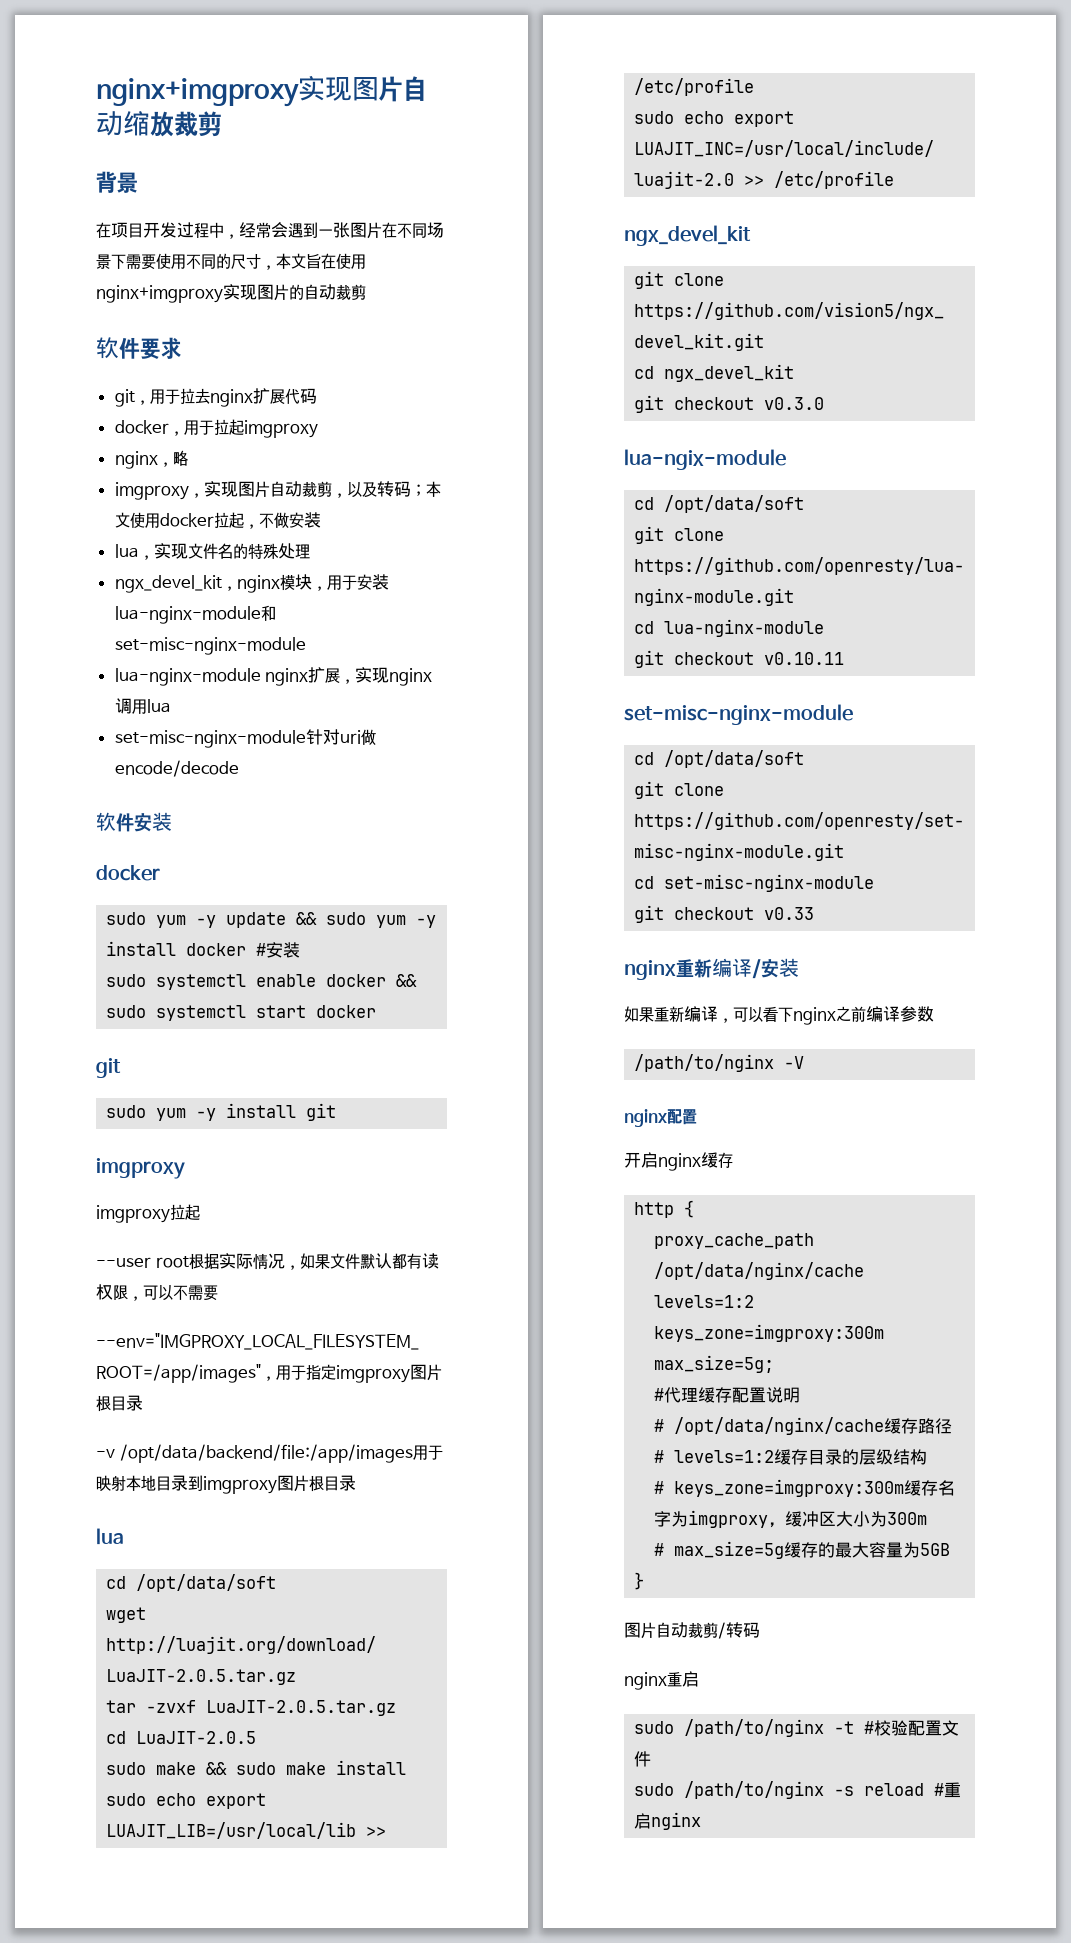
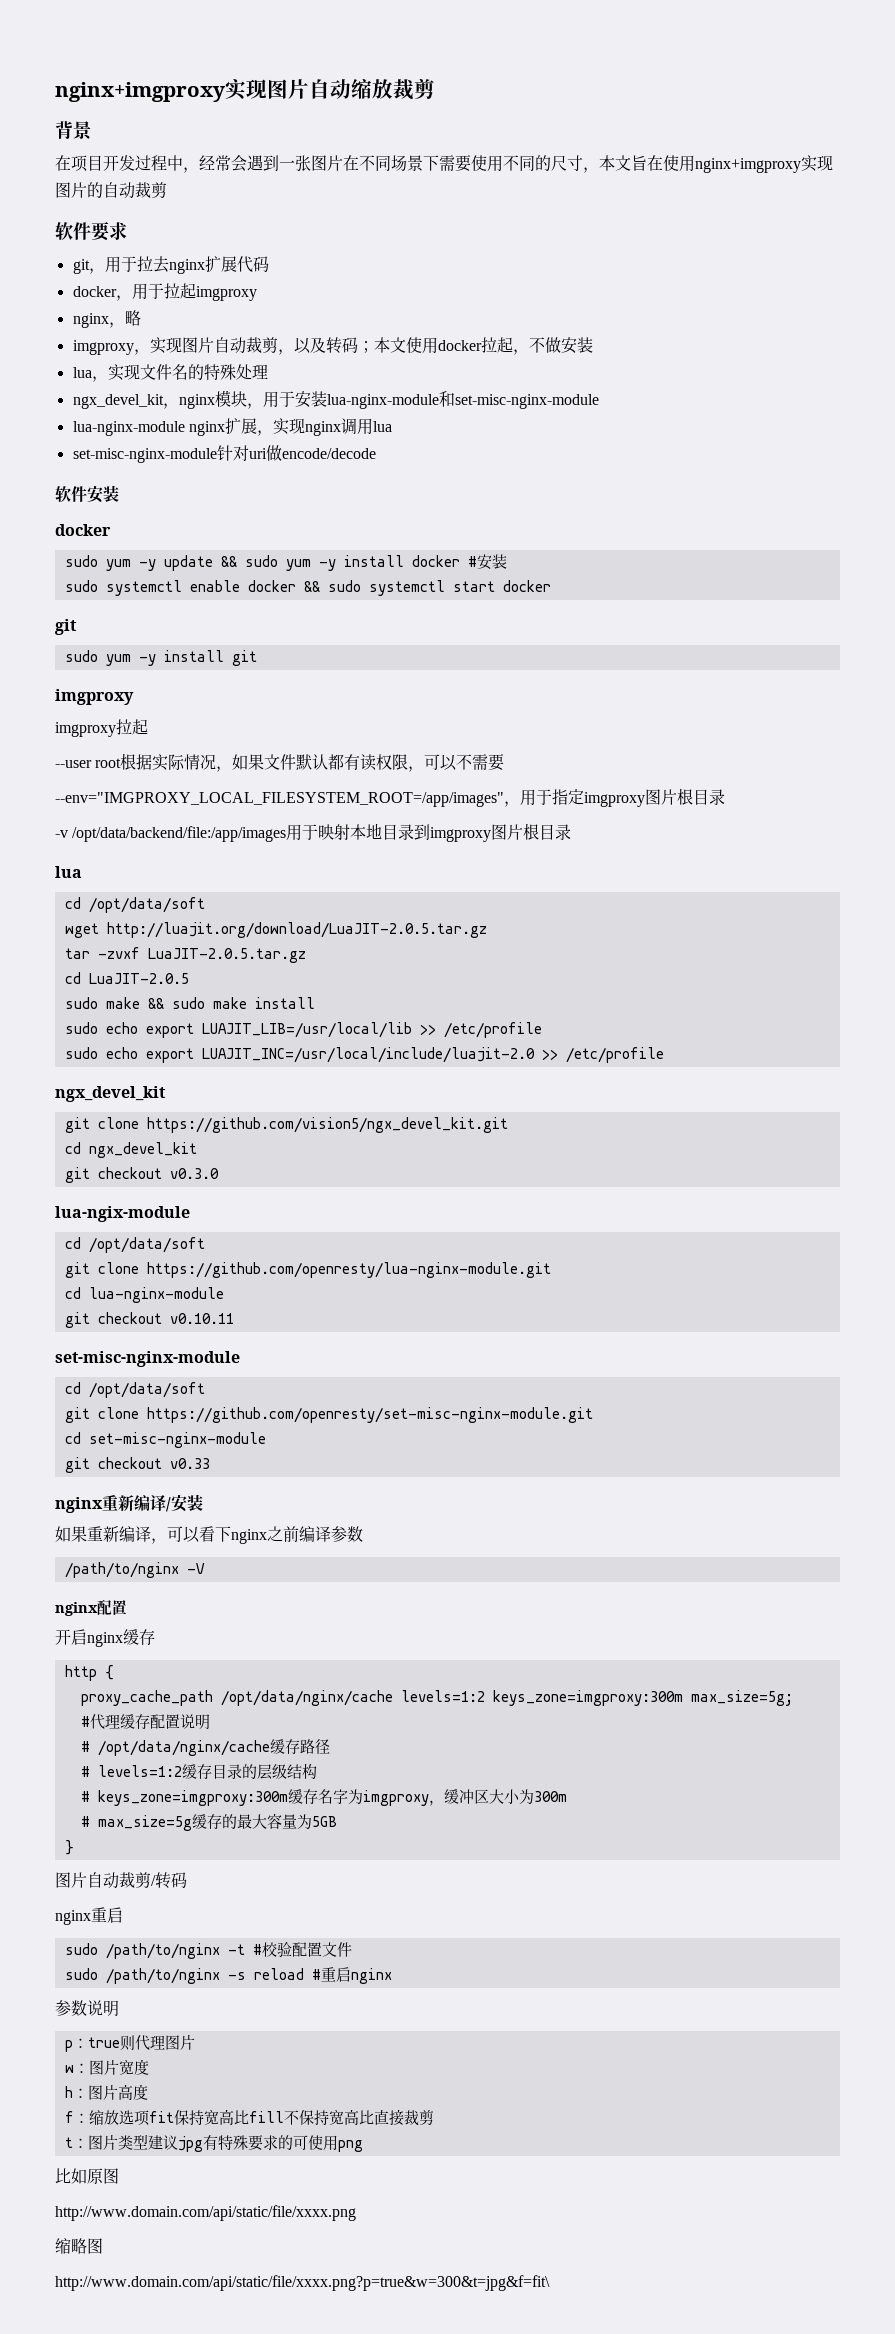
(702, 1821) none -> [55,2000,119,2017] [64,2034,195,2052] [64,2059,149,2075] [64,2084,148,2100] [64,2109,434,2126] [64,2134,363,2152] [55,2168,119,2184] [55,2205,356,2221] [55,2238,103,2254] [55,2275,550,2291] // 参数说明 // p：true则代理图片 // w：图片宽度 // h：图片高度 // f：缩放选项fit保持宽高比fill不保持宽高比直接裁剪 // t：图片类型建议jpg有特殊要求的可使用png // 比如原图 // http://www.domain.com/api/static/file/xxxx.png // 缩略图 // http://www.domain.com/api/static/file/xxxx.png?p=true&w=300&t=jpg&f=fit\

